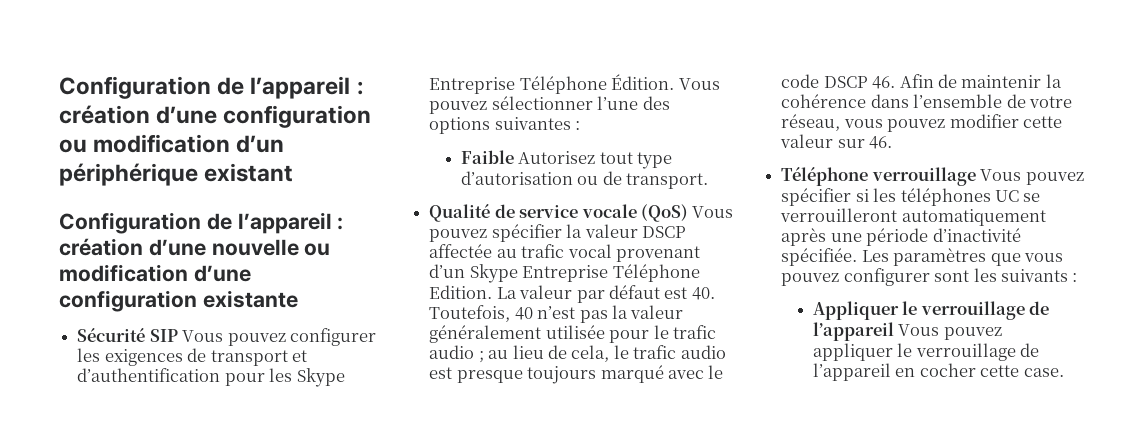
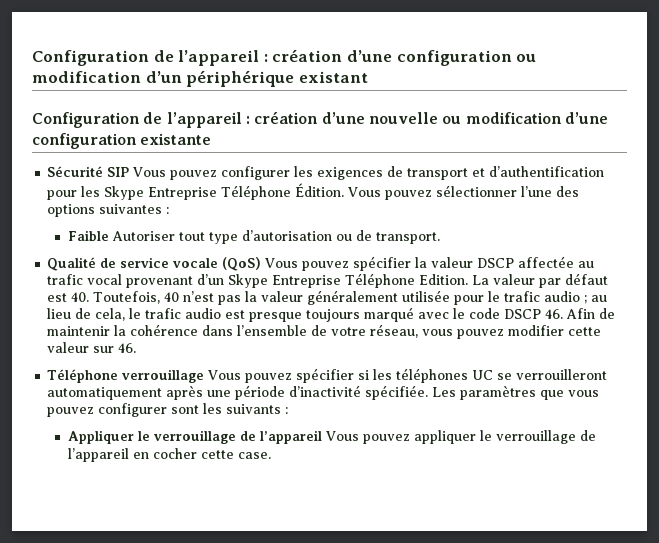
[518,151,596,164] Autorisez -> [111,231,175,241] Autoriser

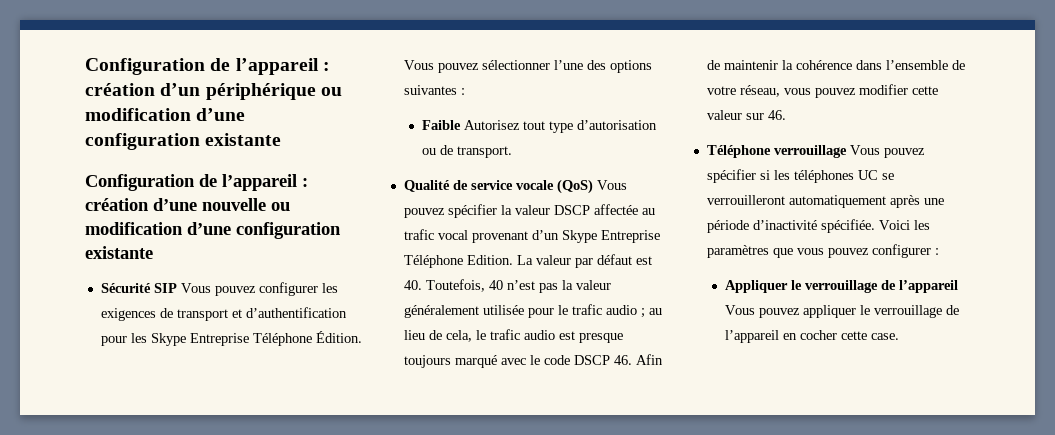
[32,49,537,66] [32,70,368,87] Configuration de l’appareil : création d’une configuration ou modification d’un périphérique existant -> [85,58,330,75] [85,83,342,100] [85,108,246,121] [85,133,282,150] Configuration de l’appareil : création d’un périphérique ou modification d’une configuration existante
[111,231,175,241] Autoriser -> [464,120,521,130] Autorisez
[432,387,457,397] Les -> [878,220,930,230] Voici les
[171,403,282,414] sont les suivants -> (931, 251) none

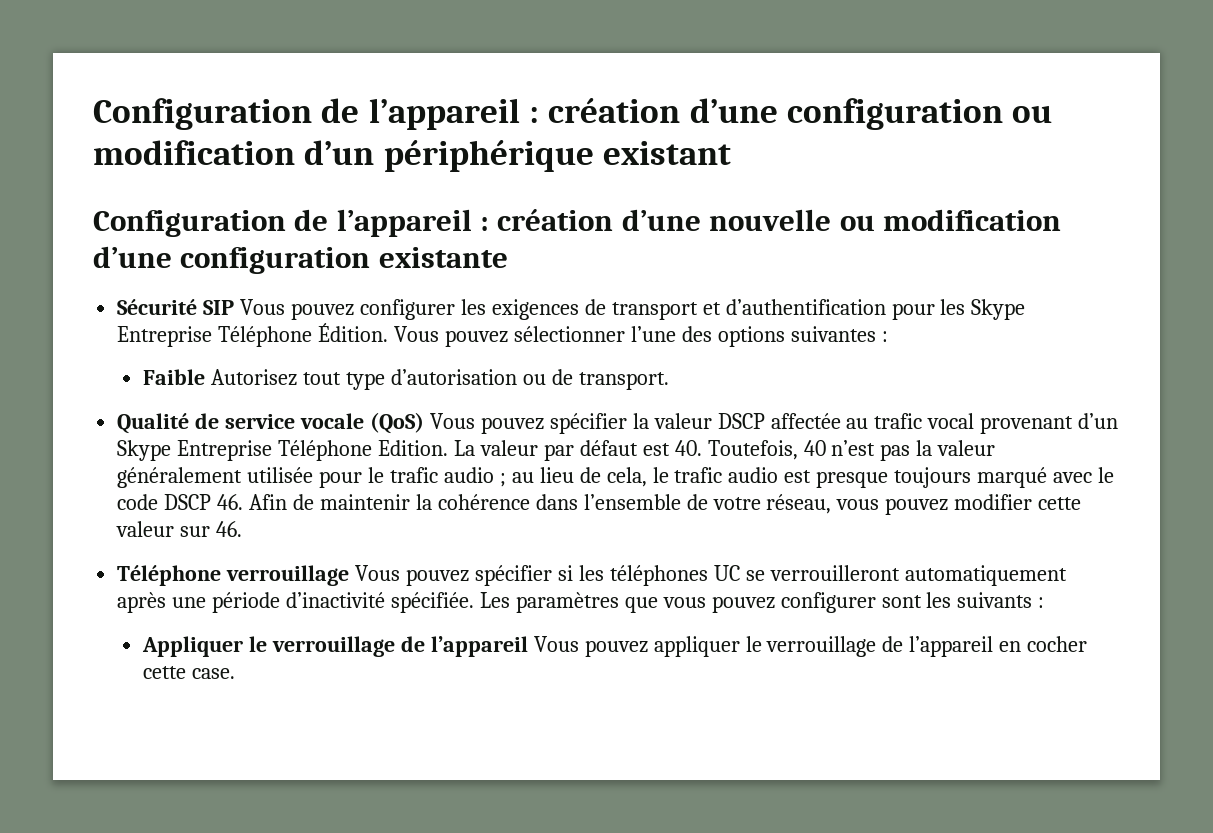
[85,58,330,75] [85,83,342,100] [85,108,246,121] [85,133,282,150] Configuration de l’appareil : création d’un périphérique ou modification d’une configuration existante -> [93,98,1053,130] [93,140,731,172] Configuration de l’appareil : création d’une configuration ou modification d’un périphérique existant
[878,220,930,230] Voici les -> [479,592,510,608] Les
(931, 251) none -> [881,592,1033,608] sont les suivants

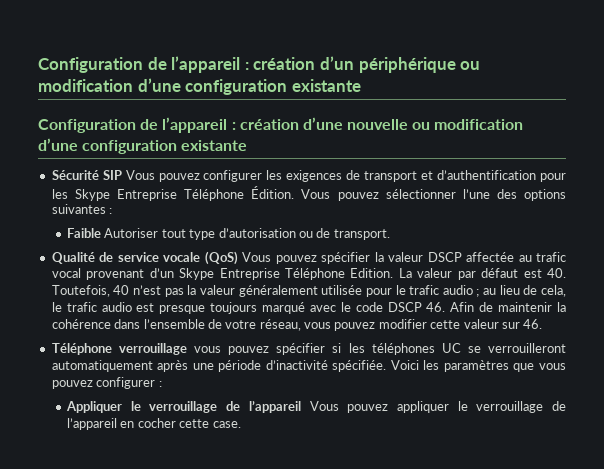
[93,98,1053,130] [93,140,731,172] Configuration de l’appareil : création d’une configuration ou modification d’un périphérique existant -> [38,56,481,73] [38,78,361,95] Configuration de l’appareil : création d’un périphérique ou modification d’une configuration existante
[210,369,297,386] Autorisez -> [104,228,159,238] Autoriser
[355,565,401,581] Vous -> [194,346,221,353] vous
[479,592,510,608] Les -> [390,360,440,370] Voici les
[881,592,1033,608] sont les suivants -> (156, 383) none

